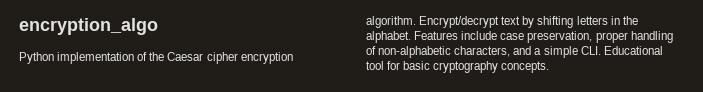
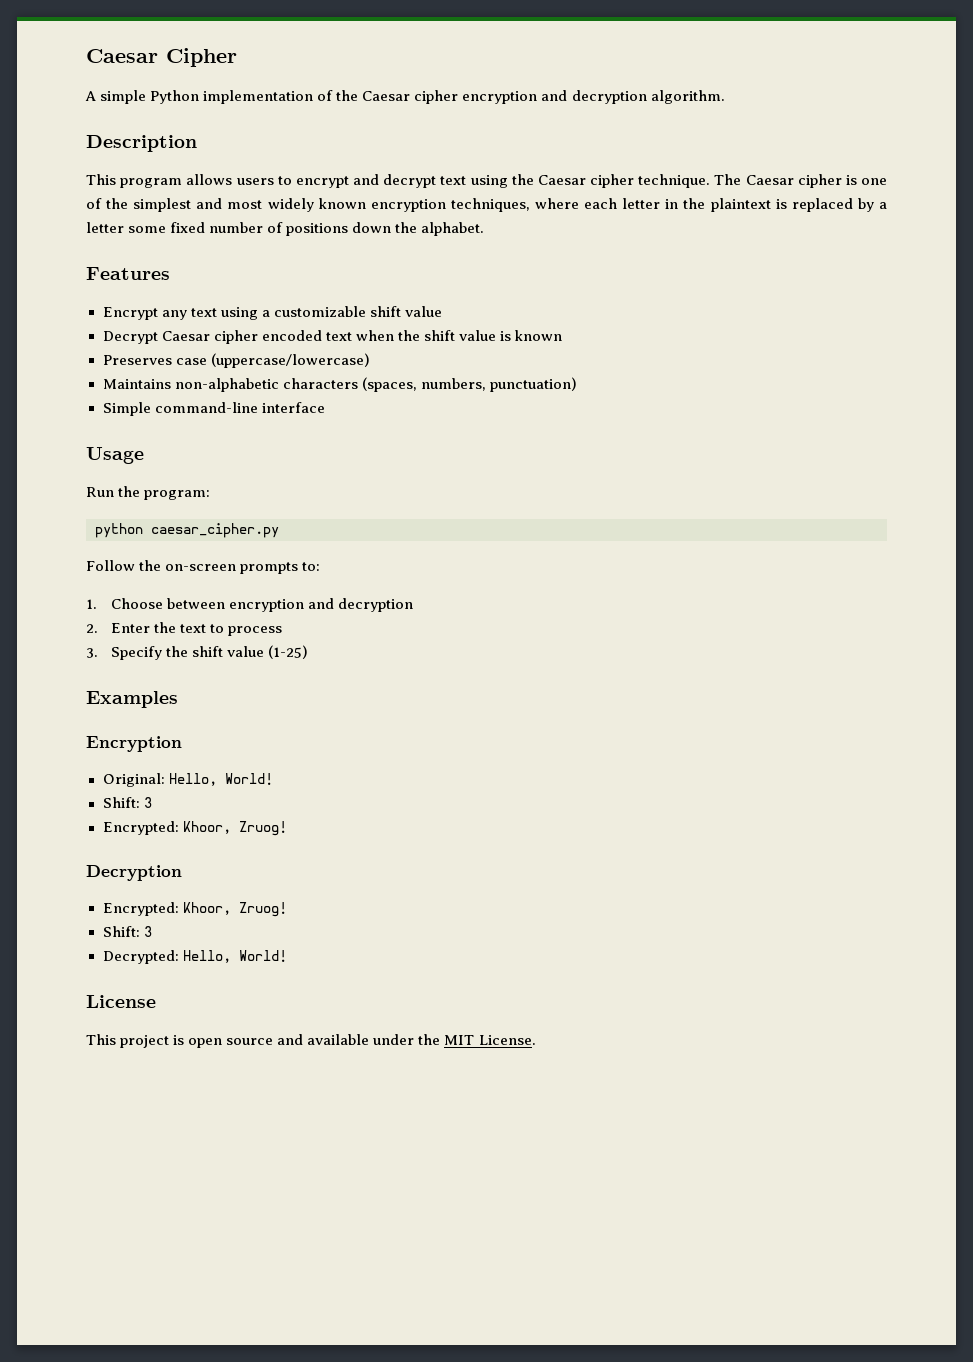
[19,18,158,35] encryption_algo // -> [86,48,237,67] [85,90,147,104] Caesar Cipher // A simple
(293, 58) none -> [541,90,647,104] and decryption
[419,16,620,28] Encrypt/decrypt text by shifting letters in -> [86,135,197,152] [86,174,887,188] [86,198,887,212] [86,222,392,236] // Description // This program allows users to encrypt and decrypt text using the Caesar cipher technique. The Caesar cipher is one of the simplest and most widely known encryption techniques, where each letter in the plaintext is replaced by a letter some fixed number of positions down
(411, 37) none -> (485, 229) //
[461,31,673,43] [366,46,663,58] [366,61,550,73] include case preservation, proper handling of non-alphabetic characters, and a simple CLI. Educational tool for basic cryptography concepts. -> [102,306,442,320] [102,330,563,344] [102,353,370,368] [102,377,577,392] [102,402,325,416] [86,447,144,464] [86,486,211,500] [95,523,279,538] [86,560,321,574] [86,598,414,612] [86,622,283,636] [86,645,309,660] [86,691,178,708] [86,736,182,752] [102,773,273,787] [102,797,152,808] [102,821,287,836] [86,865,182,881] [102,902,287,917] [102,926,152,937] [102,950,287,964] [86,995,156,1008] [86,1034,536,1048] // Encrypt any text using a customizable shift value // Decrypt Caesar cipher encoded text when the shift value is known // Preserves case (uppercase/lowercase) // Maintains non-alphabetic characters (spaces, numbers, punctuation) // Simple command-line interface // Usage // Run the program: // python caesar_cipher.py // Follow the on-screen prompts to: // 1. Choose between encryption and decryption // 2. Enter the text to process // 3. Specify the shift value (1-25) // Examples // Encryption // Original: Hello, World! // Shift: 3 // Encrypted: Khoor, Zruog! // Decryption // Encrypted: Khoor, Zruog! // Shift: 3 // Decrypted: Hello, World! // License // This project is open source and available under the MIT License.

